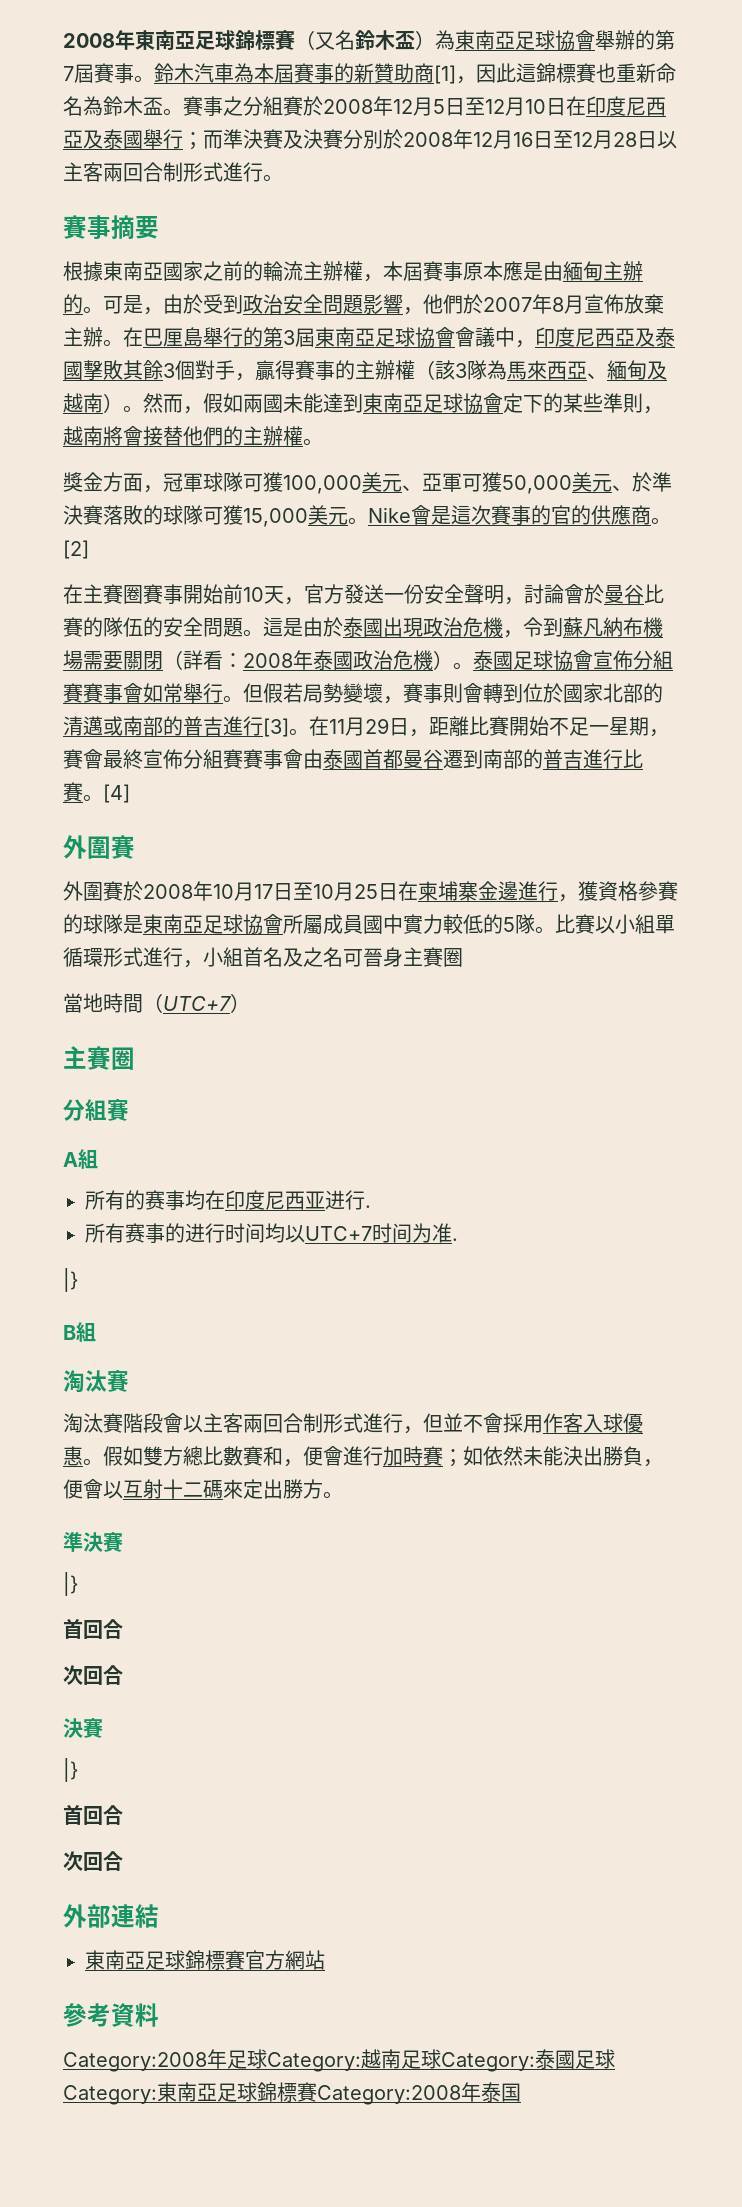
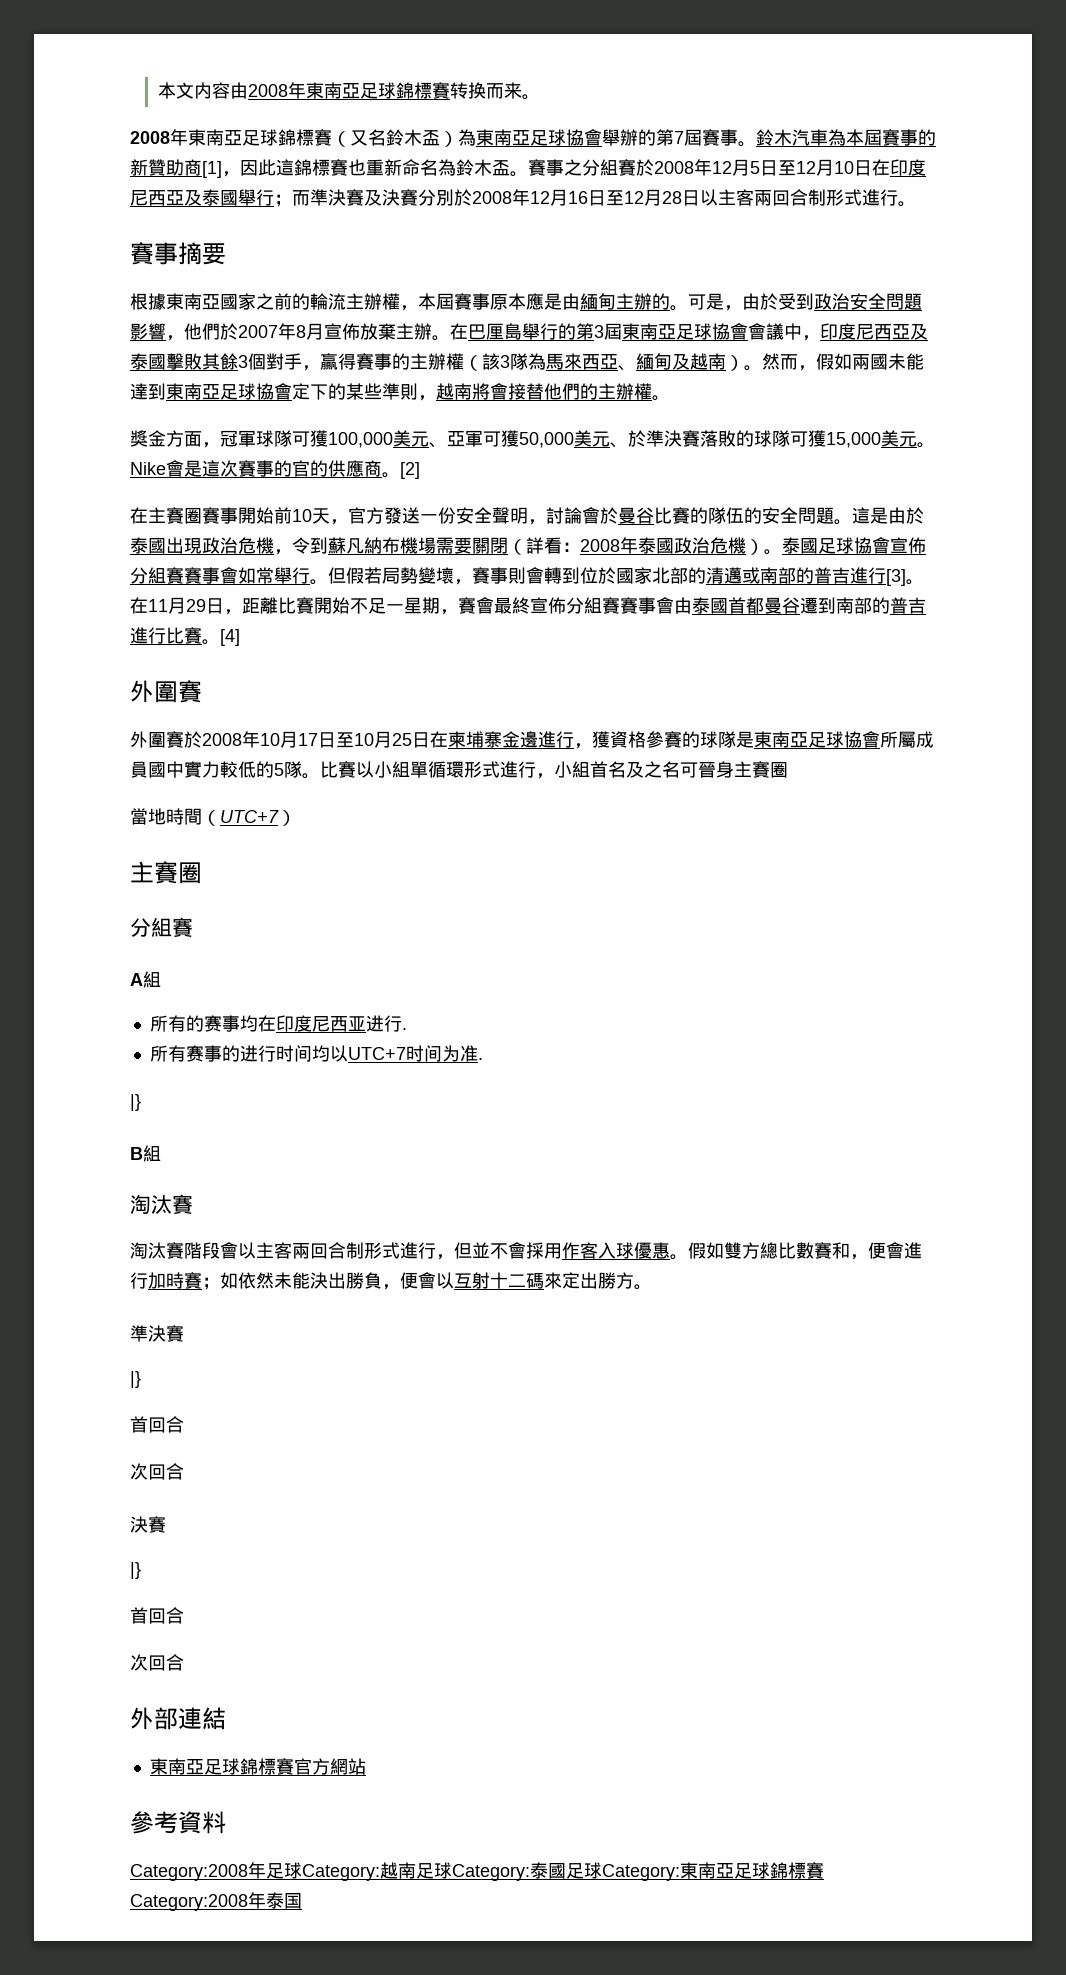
(63, 40) none -> [157,82,540,100] 本文内容由2008年東南亞足球錦標賽转换而来。 //

